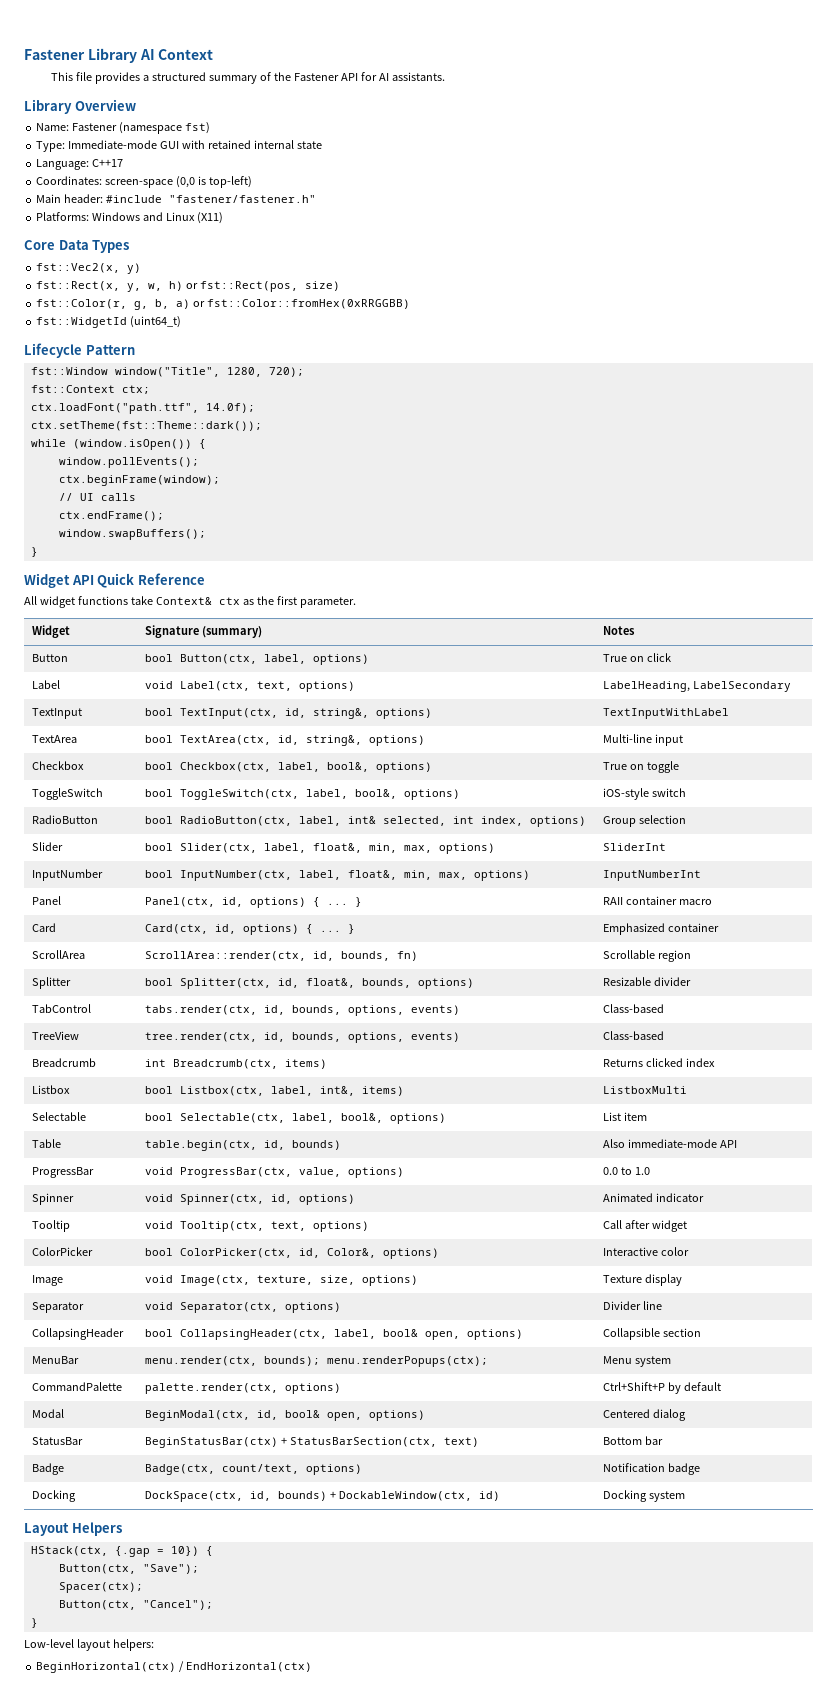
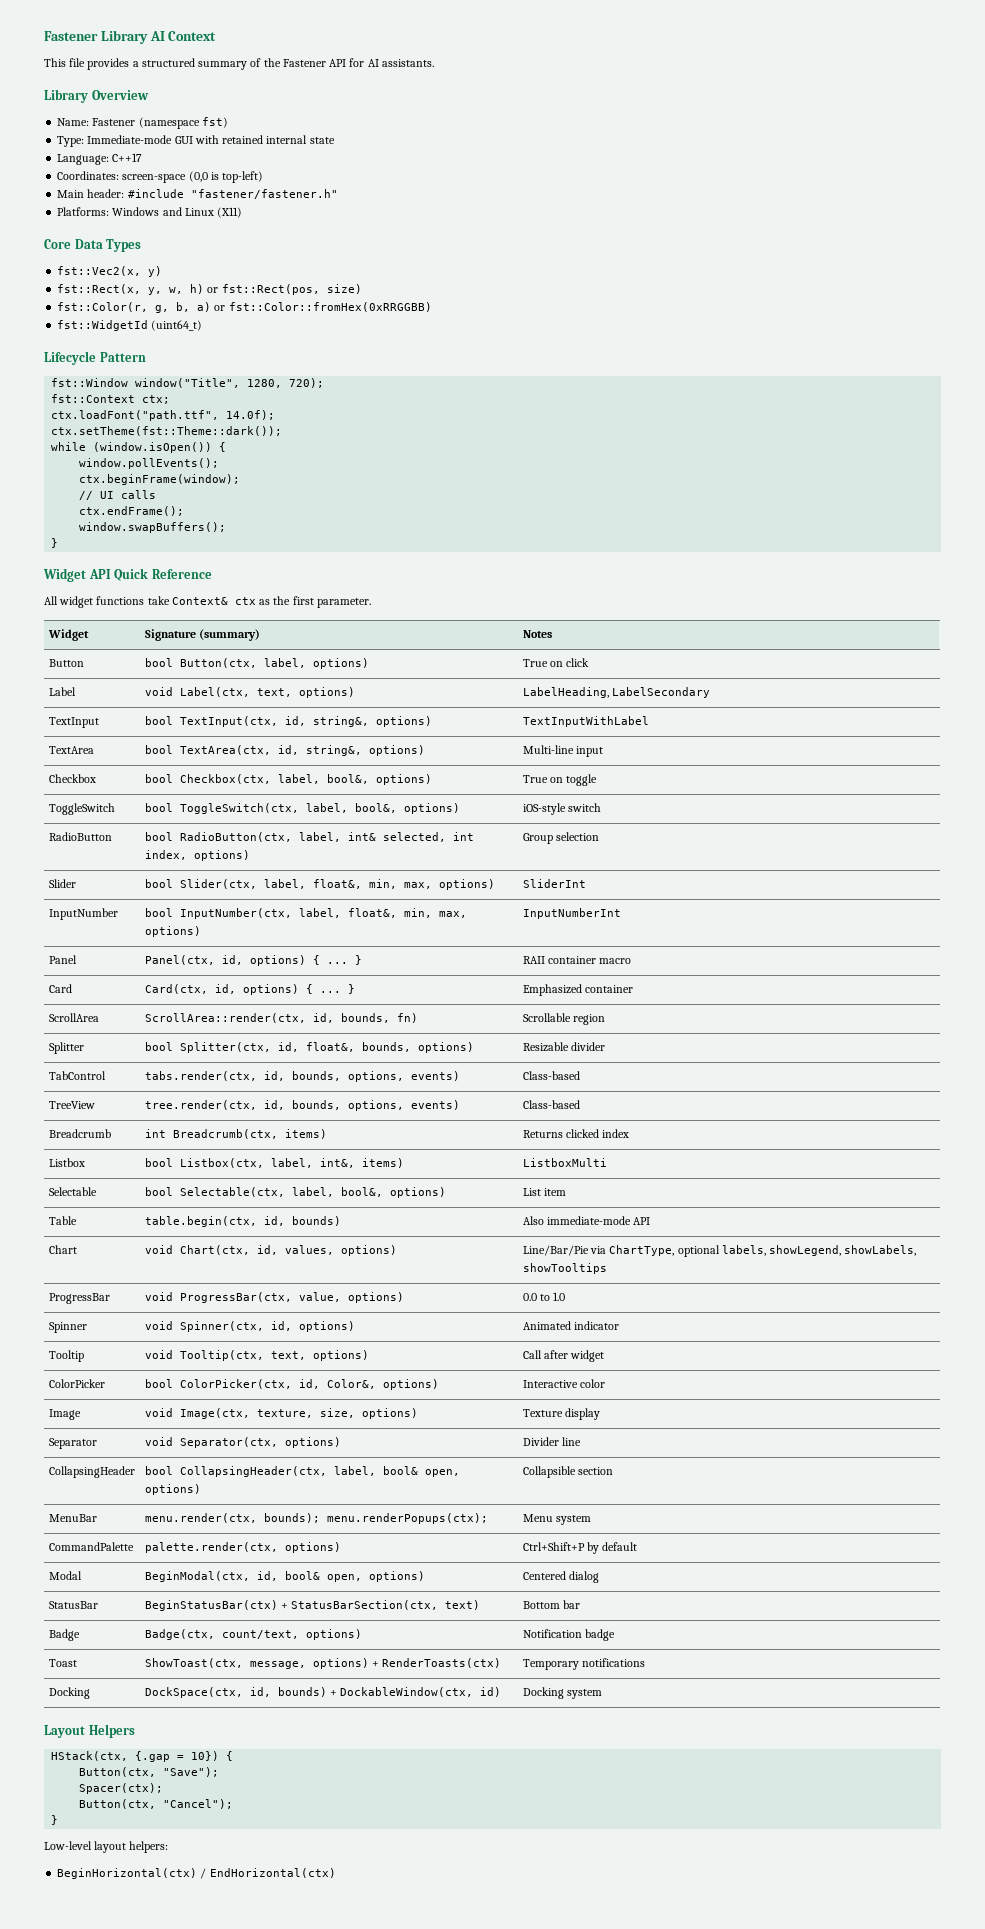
(738, 1144) none -> [48,1245,77,1254] [144,1245,397,1256] [522,1245,917,1257] [522,1263,607,1274] // Chart | void Chart(ctx, id, values, options) | Line/Bar/Pie via ChartType, optional labels, showLegend, showLabels, showTooltips
(701, 1469) none -> [48,1659,77,1667] [144,1658,502,1669] [522,1658,646,1670] // Toast | ShowToast(ctx, message, options) + RenderToasts(ctx) | Temporary notifications

